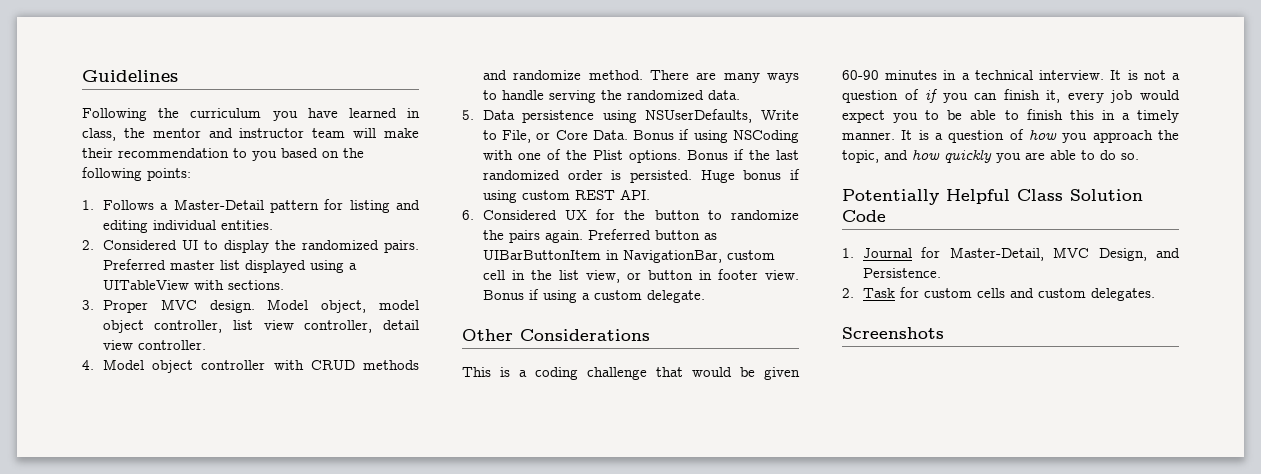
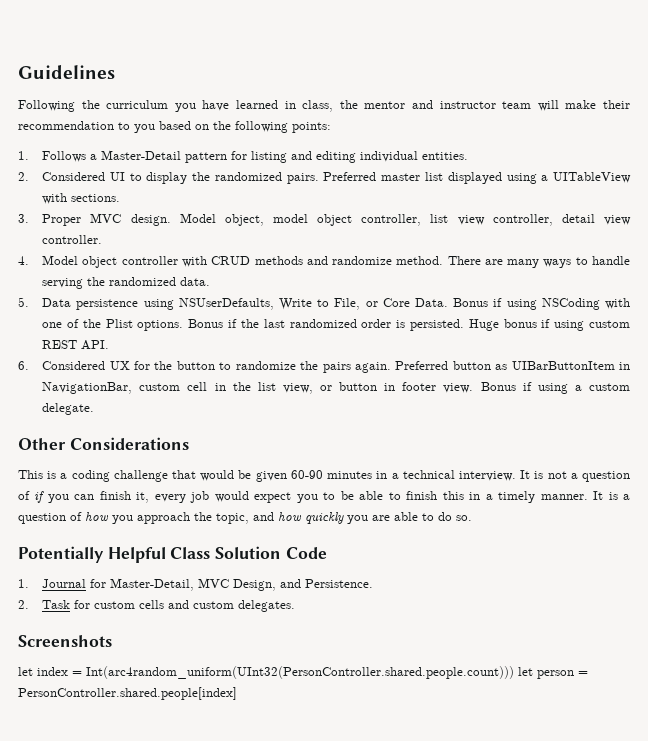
(944, 333) none -> [18,666,588,679] [18,687,237,700] // let index = Int(arc4random_uniform(UInt32(PersonController.shared.people.count))) let person = PersonController.shared.people[index]

